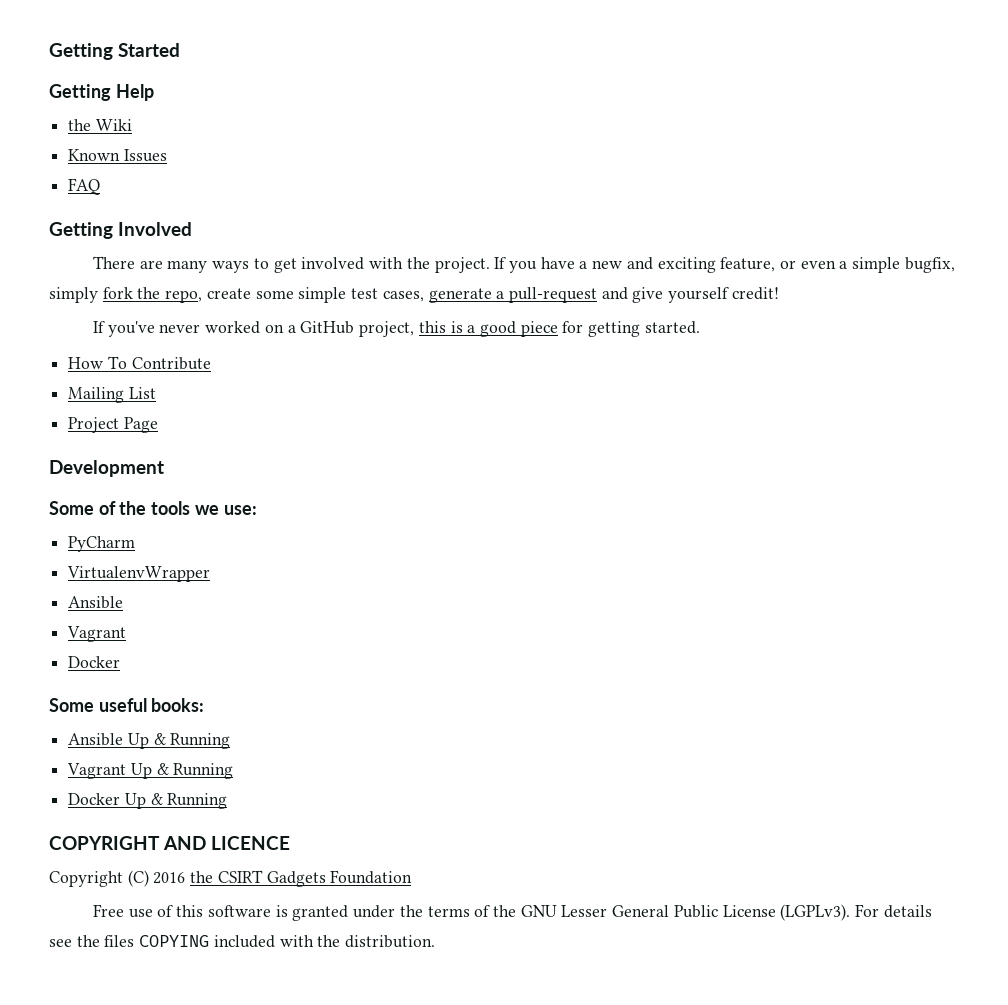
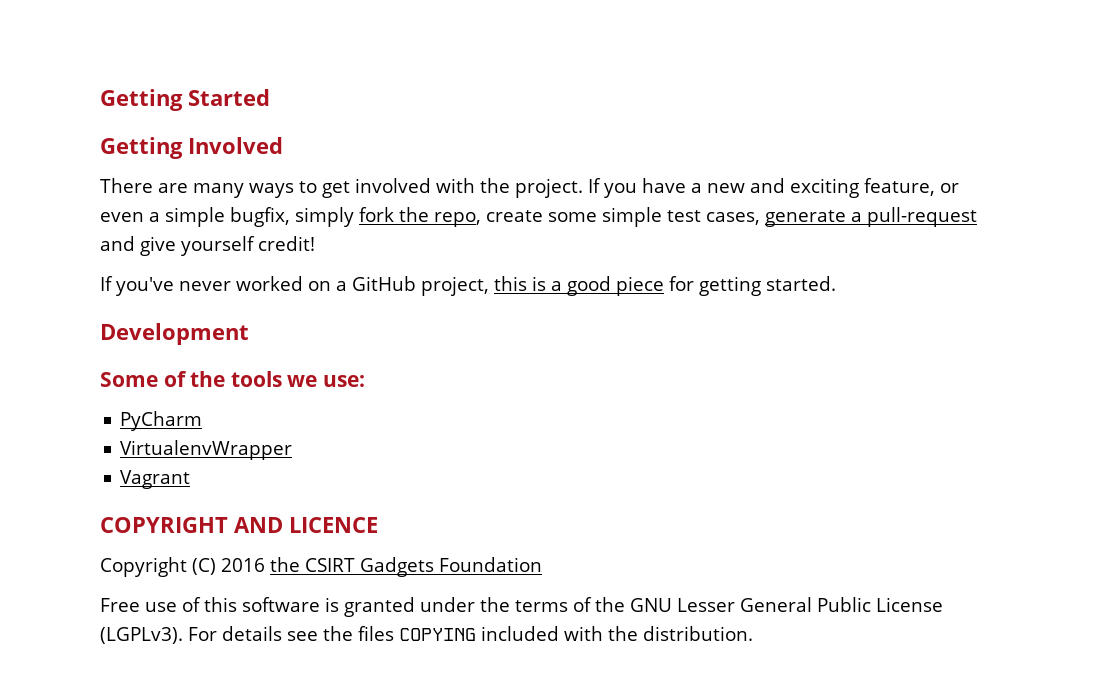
[49,84,154,101] [68,119,132,131] [68,149,167,162] [68,178,101,195] // Getting Help // the Wiki // Known Issues // FAQ -> (270, 97) none
[68,356,211,370] [68,387,156,403] [68,417,158,433] // How To Contribute // Mailing List // Project Page -> (836, 283) none
[68,596,124,609] [67,626,127,642] [68,656,121,668] [49,698,205,712] [68,733,231,749] [67,763,234,779] [68,793,228,809] // Ansible // Vagrant // Docker // Some useful books: // Ansible Up & Running // Vagrant Up & Running // Docker Up & Running -> [120,470,191,489] // Vagrant

